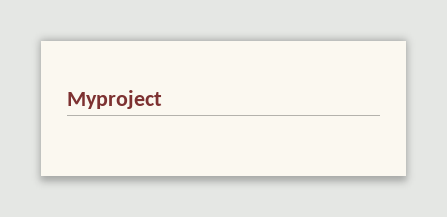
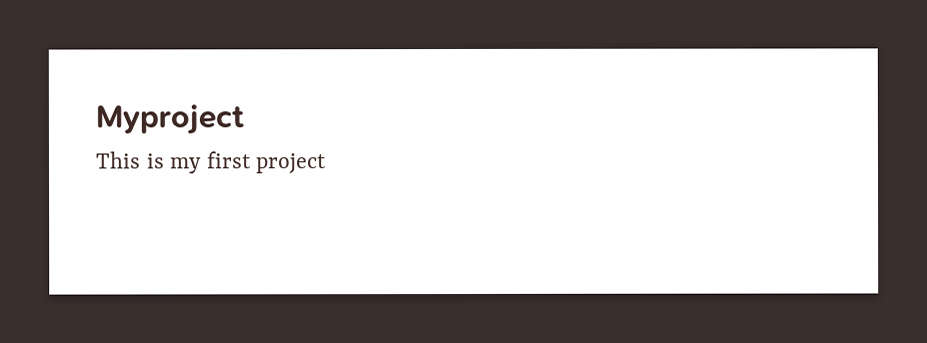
(162, 99) none -> [95,151,328,174] // This is my first project

